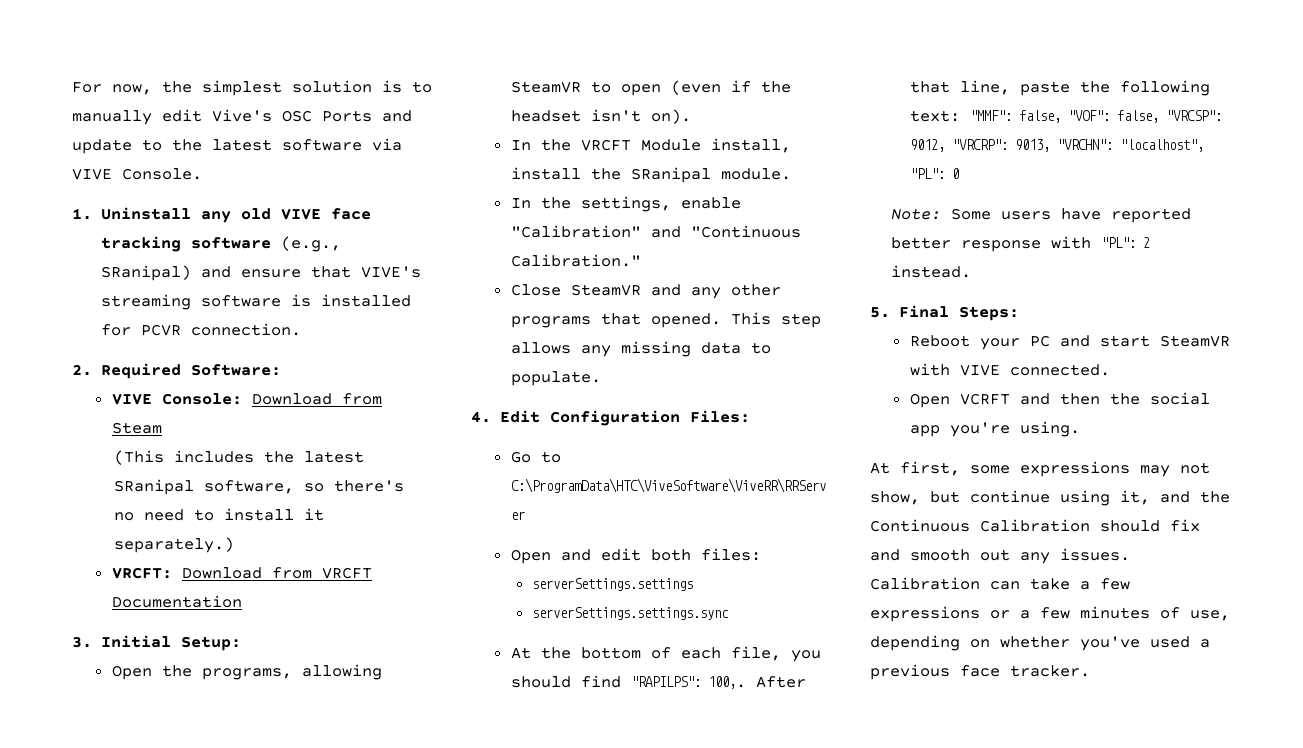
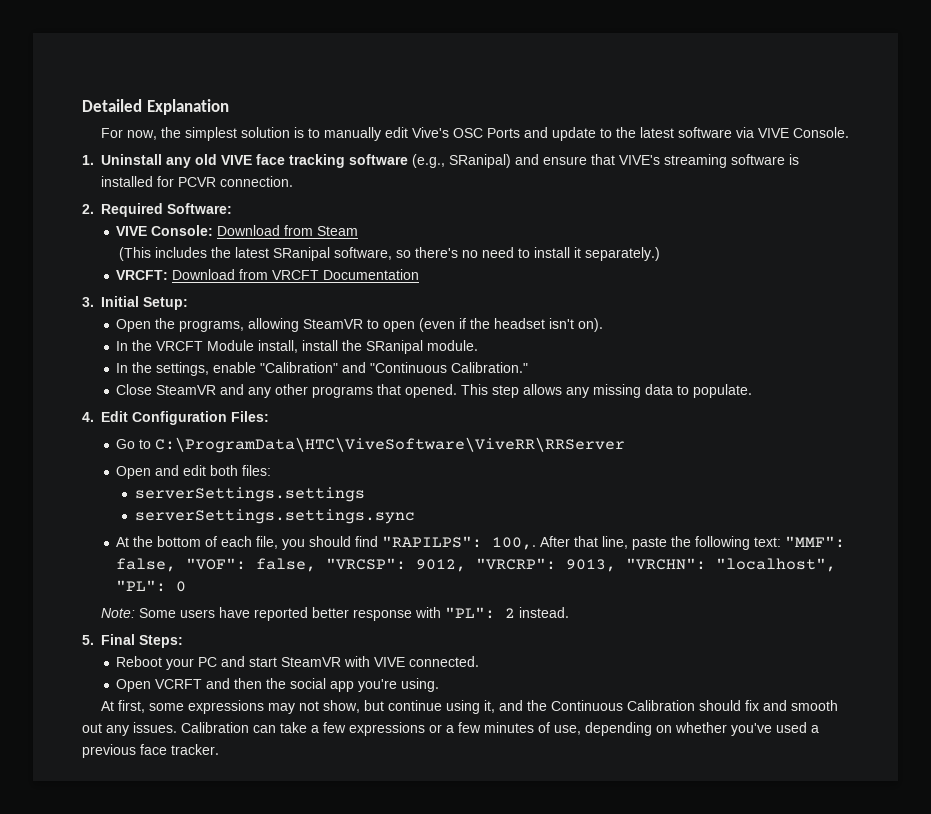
(72, 87) none -> [82,99,229,115] Detailed Explanation //

